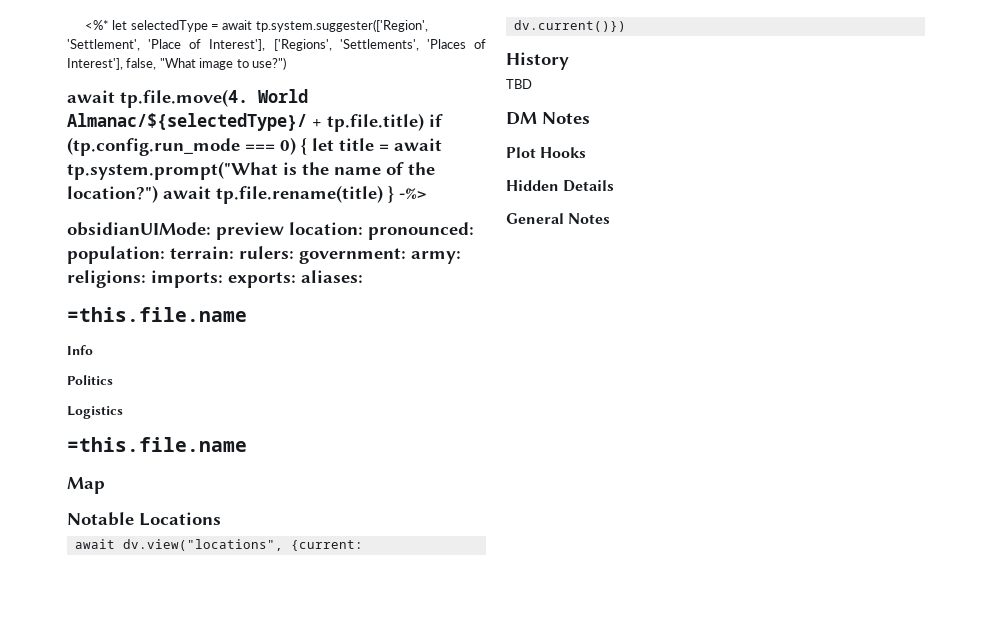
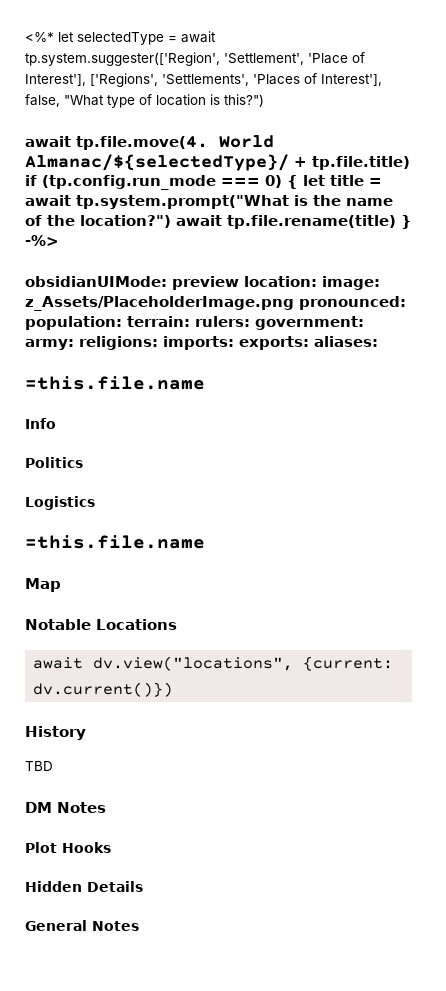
[199,57,286,70] image to use?") -> [107,94,264,108] type of location is this?")
(363, 228) none -> [322,276,380,290] [25,296,294,311] image: z_Assets/PlaceholderImage.png

